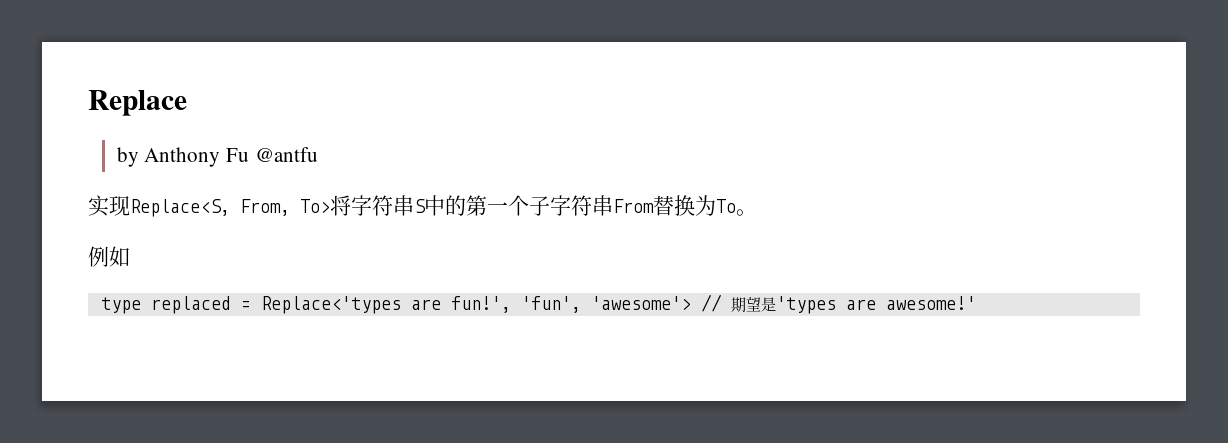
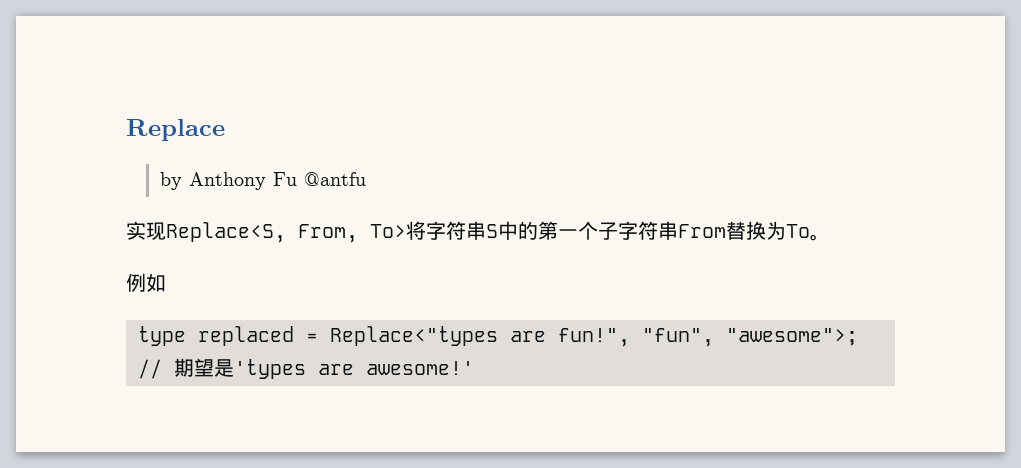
[260,296,691,314] Replace<'types are fun!', 'fun', 'awesome'> -> [330,326,858,347] Replace<"types are fun!", "fun", "awesome">;

